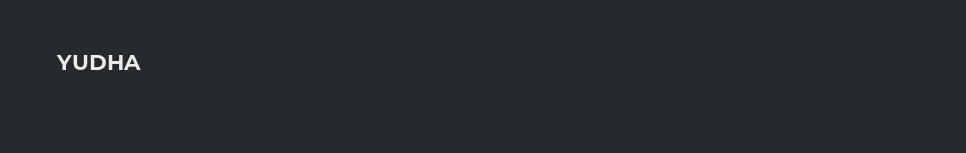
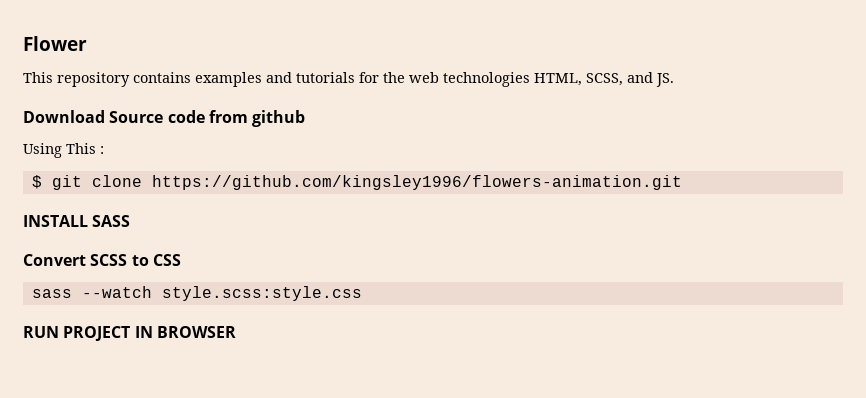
[56,55,141,70] YUDHA -> [23,36,87,51] [23,72,674,87] [23,110,306,127] [23,143,104,158] [31,175,682,190] [23,215,131,227] [23,254,181,266] [31,286,362,301] [23,326,236,341] Flower // This repository contains examples and tutorials for the web technologies HTML, SCSS, and JS. // Download Source code from github // Using This : // $ git clone https://github.com/kingsley1996/flowers-animation.git // INSTALL SASS // Convert SCSS to CSS // sass --watch style.scss:style.css // RUN PROJECT IN BROWSER

